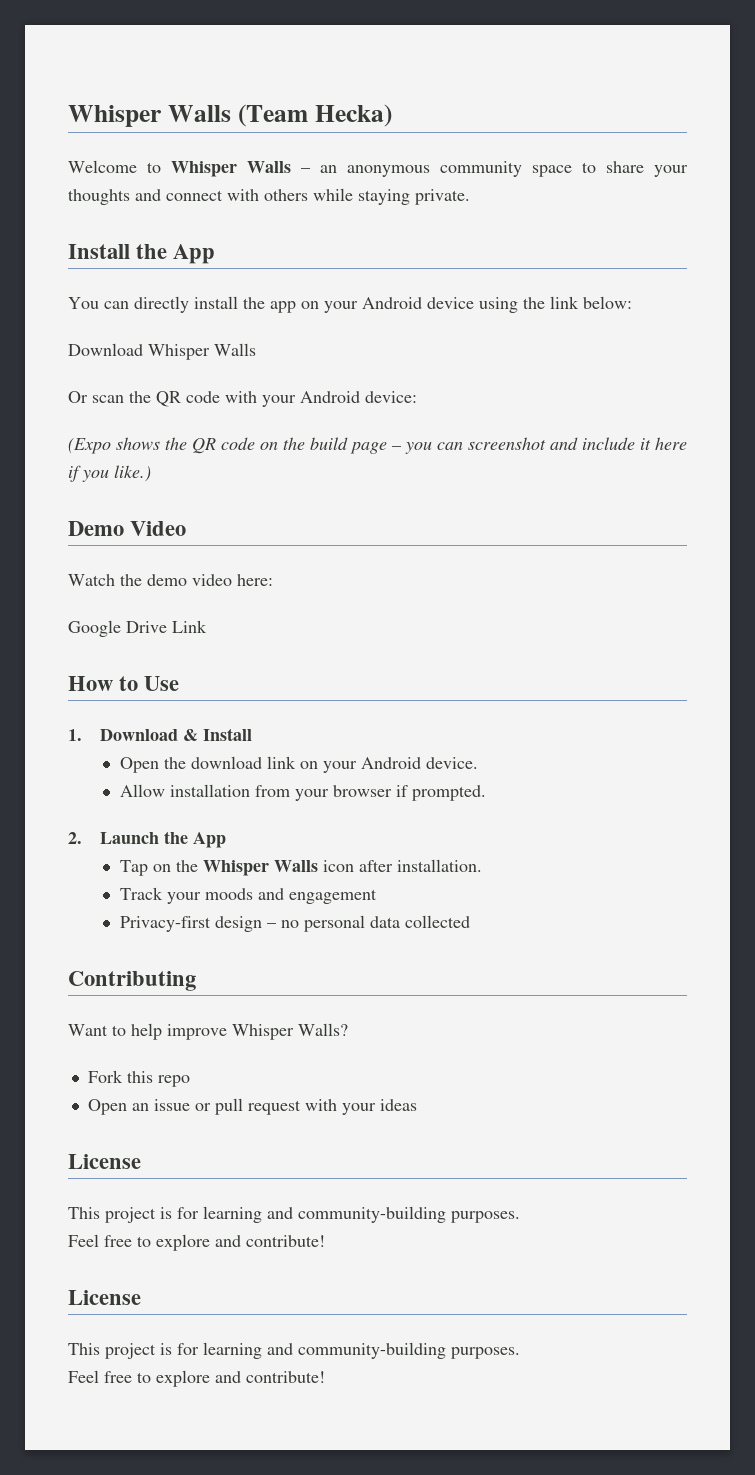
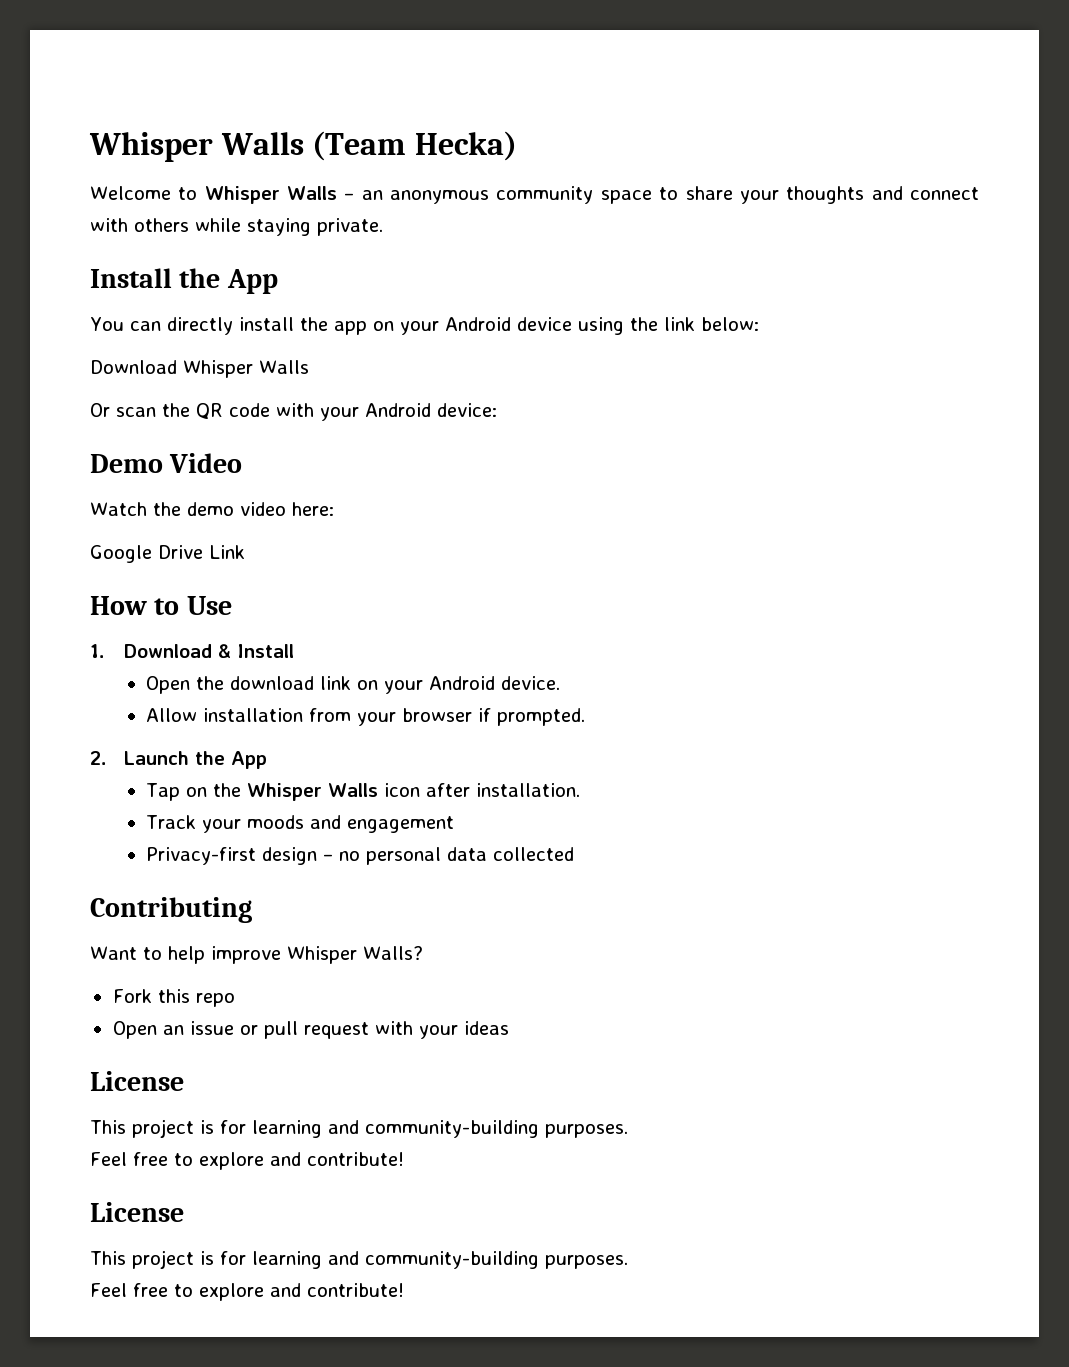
[68,437,687,454] [68,465,151,482] // (Expo shows the QR code on the build page – you can screenshot and include it here if you like.) -> (497, 410) none

